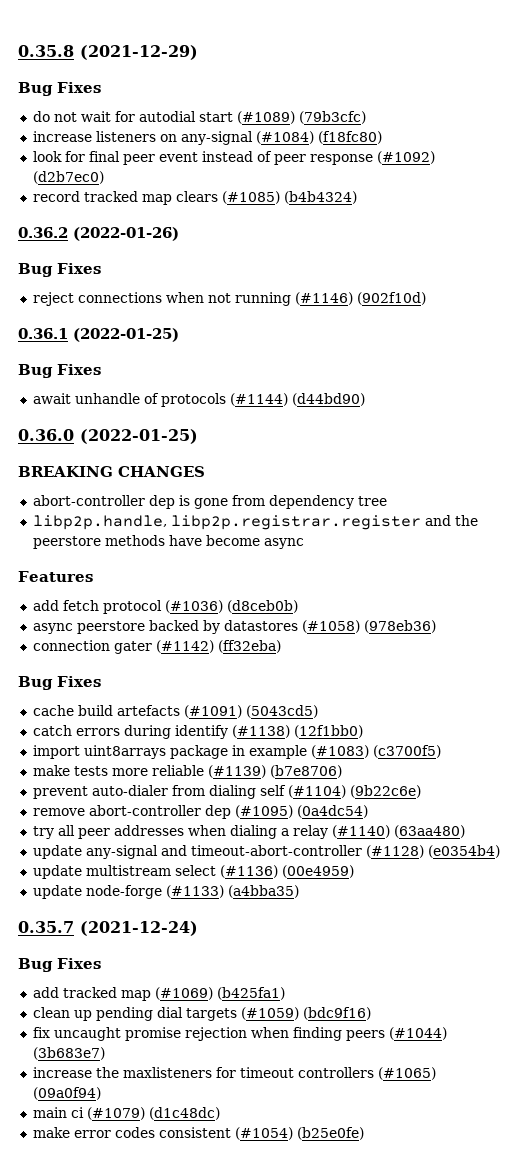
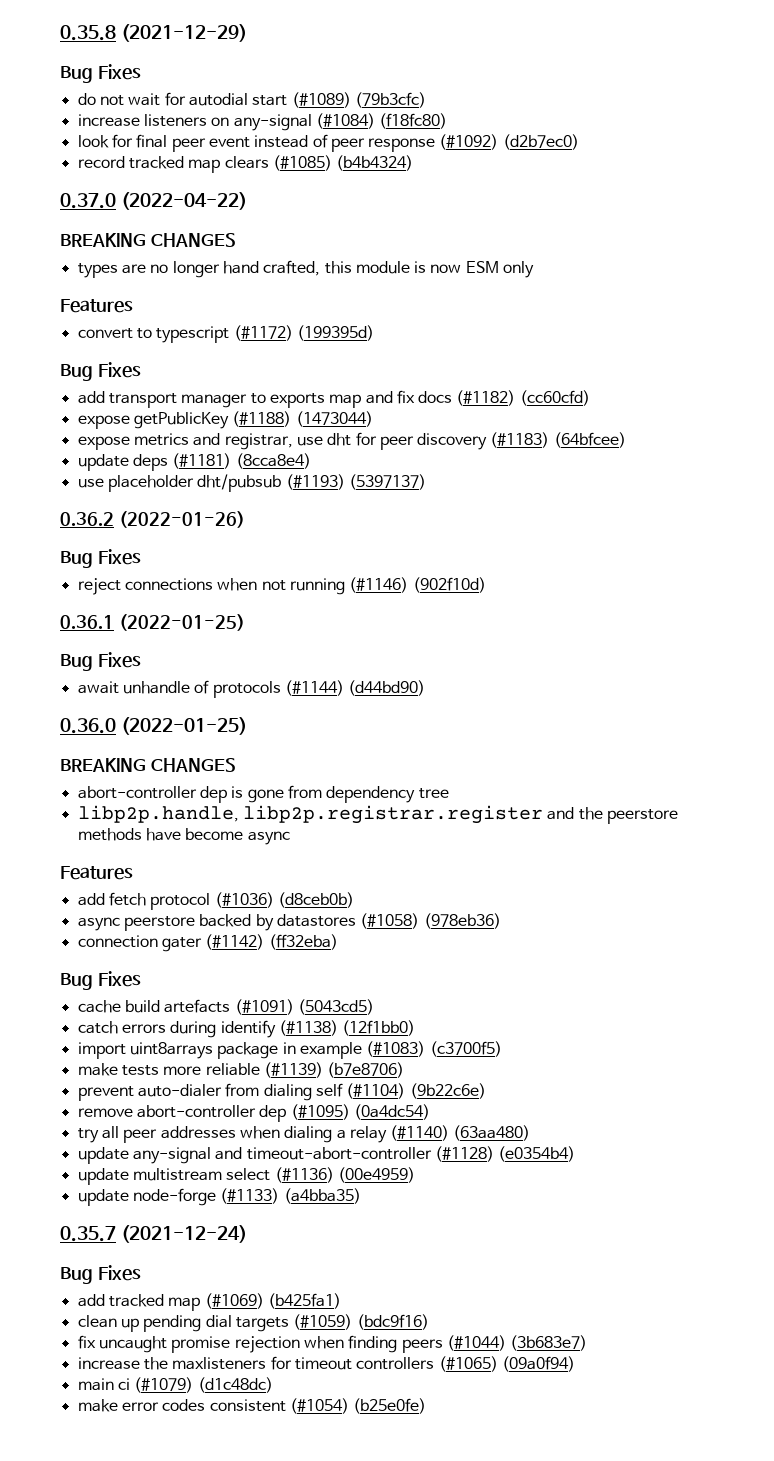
(357, 197) none -> [60,192,247,210] [60,233,236,247] [77,260,535,278] [60,299,133,313] [77,325,374,343] [60,362,141,381] [77,390,590,408] [77,411,373,429] [77,432,626,450] [77,453,311,471] [77,474,426,492] // 0.37.0 (2022-04-22) // BREAKING CHANGES // types are no longer hand crafted, this module is now ESM only // Features // convert to typescript (#1172) (199395d) // Bug Fixes // add transport manager to exports map and fix docs (#1182) (cc60cfd) // expose getPublicKey (#1188) (1473044) // expose metrics and registrar, use dht for peer discovery (#1183) (64bfcee) // update deps (#1181) (8cca8e4) // use placeholder dht/pubsub (#1193) (5397137)

